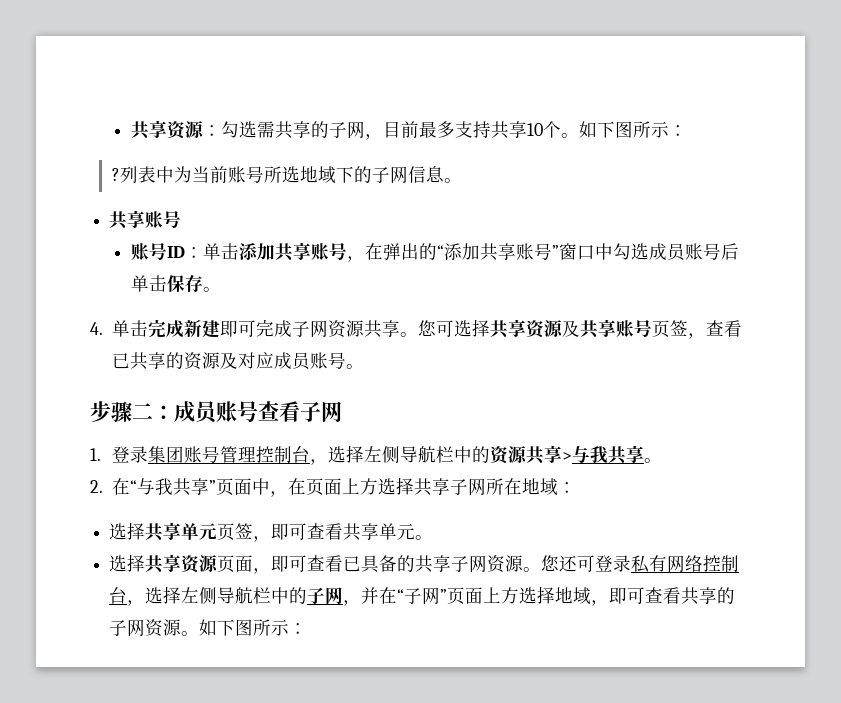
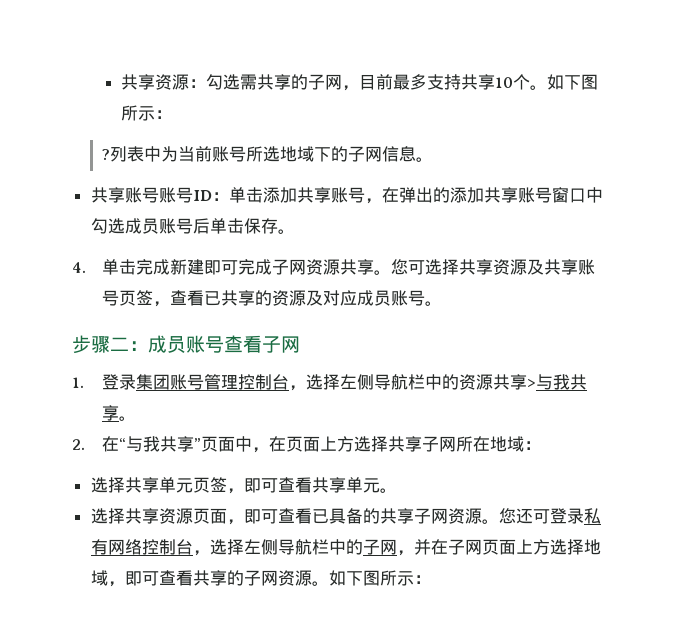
(182, 219) // -> (159, 195) none
[436,243,559,261] “添加共享账号” -> [449,187,552,203] 添加共享账号
[397,587,448,605] “子网” -> [447,539,482,555] 子网

